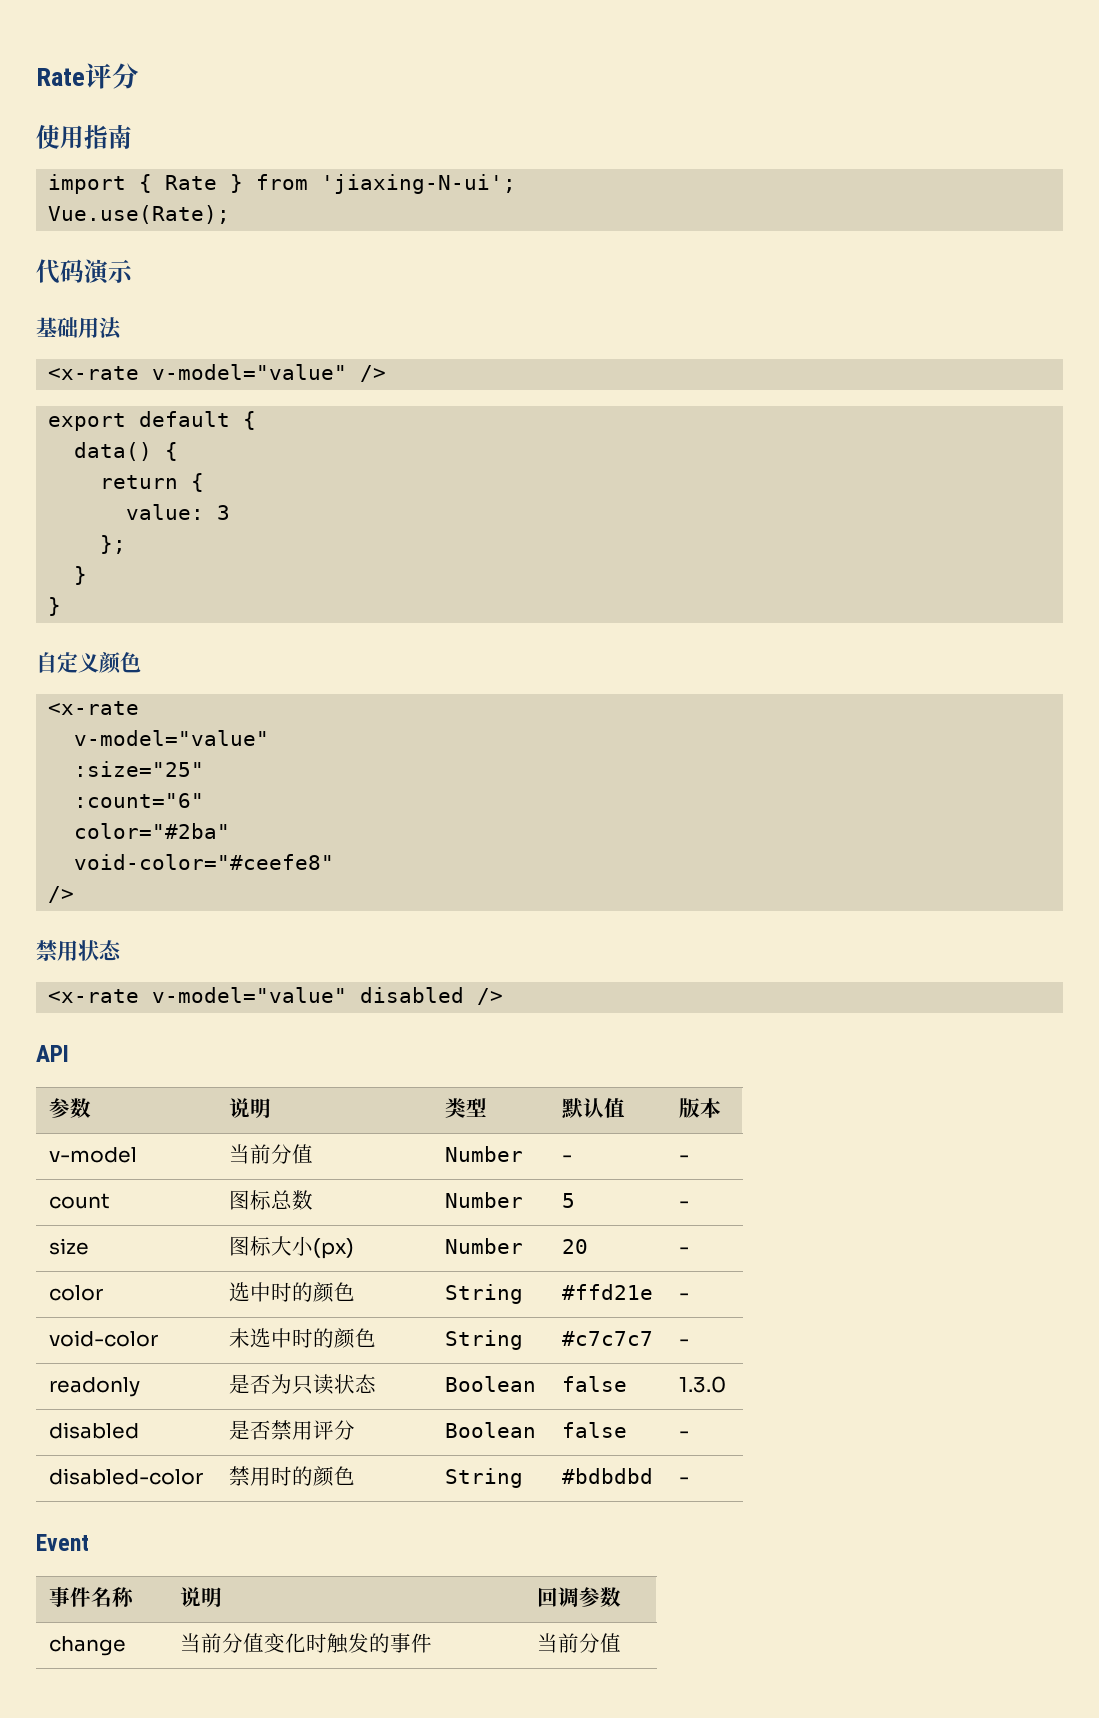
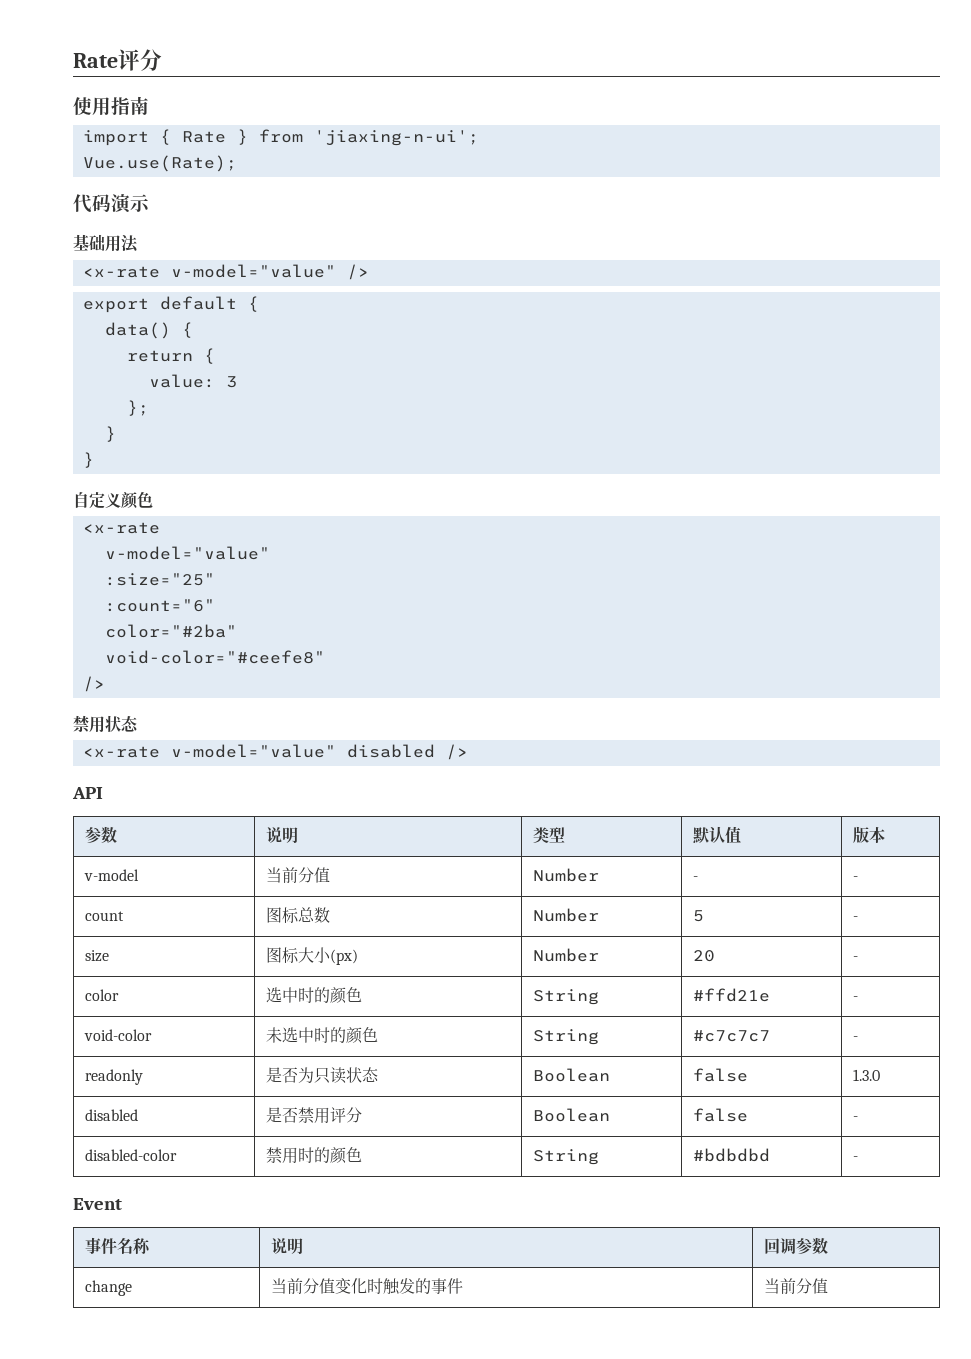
[321,174,517,194] 'jiaxing-N-ui'; -> [313,130,479,146] 'jiaxing-n-ui';

